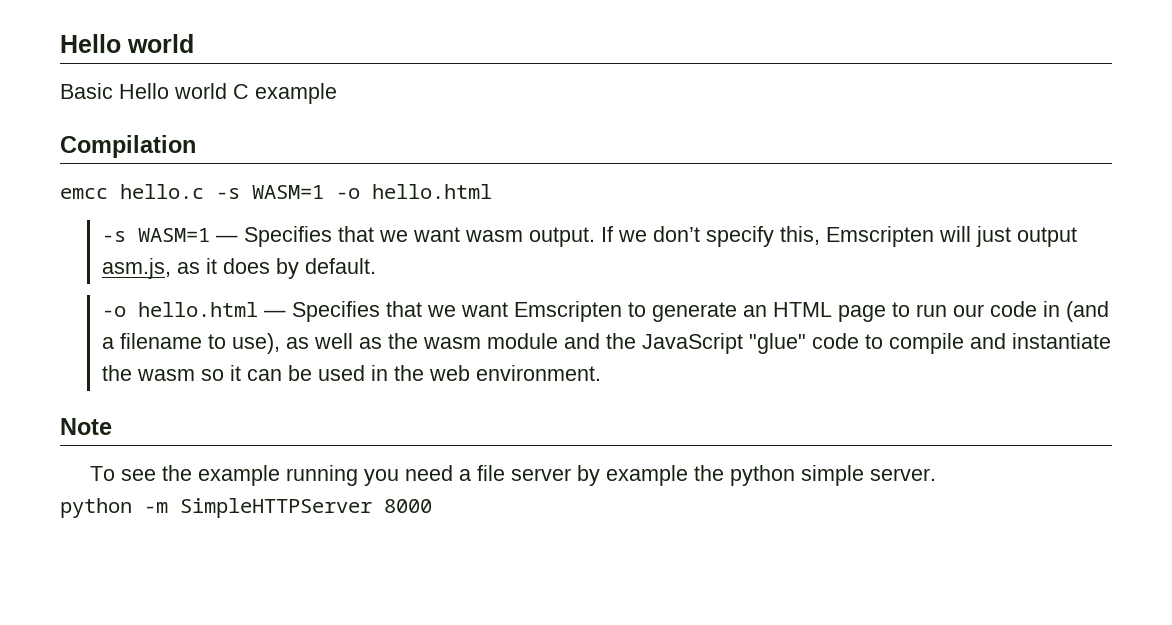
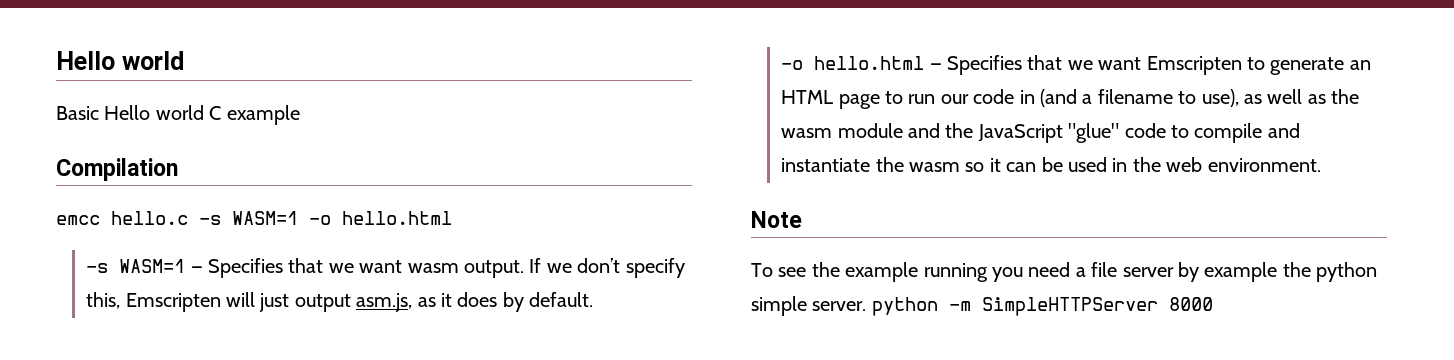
(937, 474) // -> (867, 306) none

